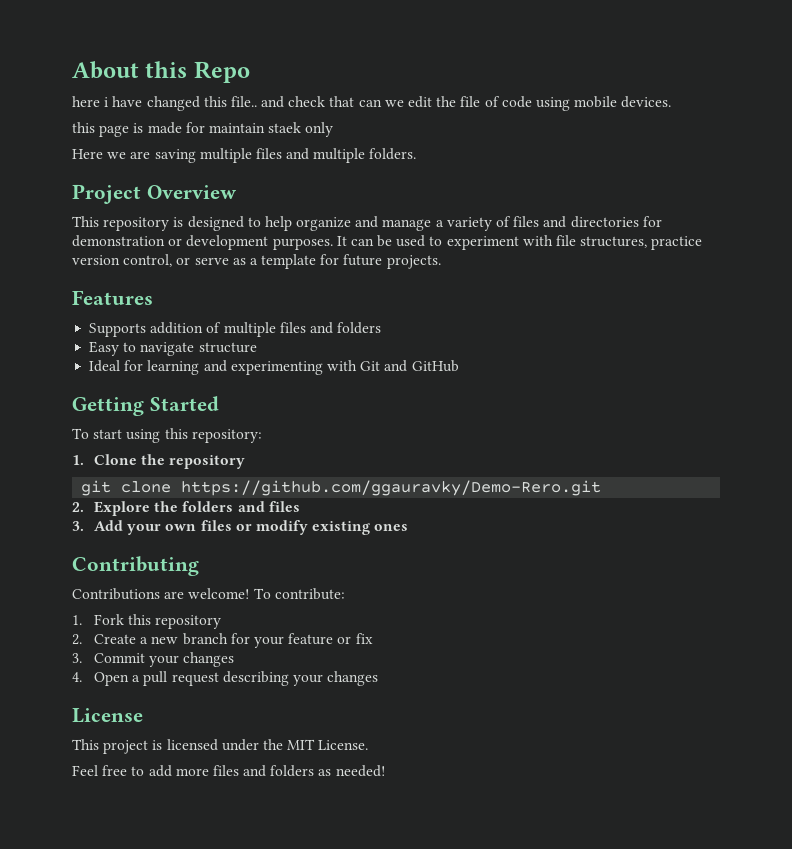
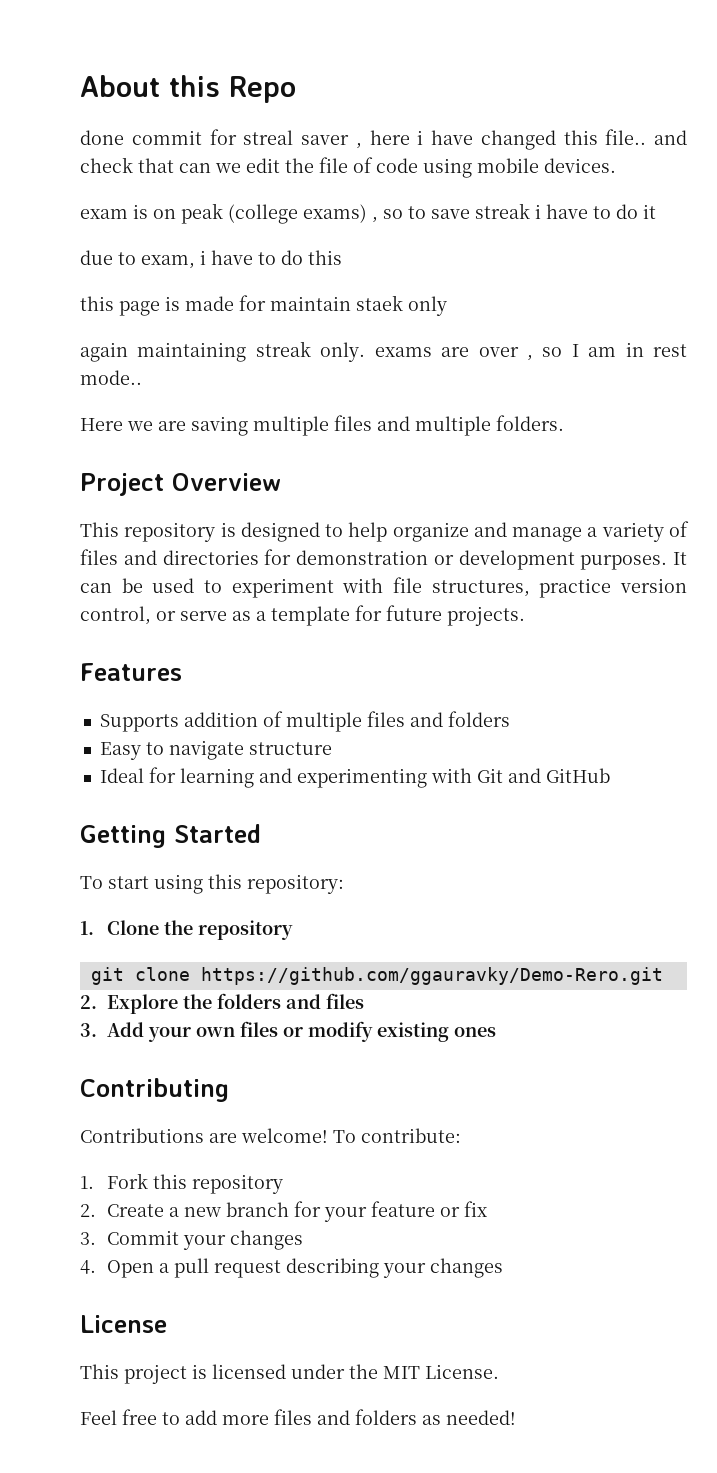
(250, 72) none -> [80,129,362,149] done commit for streal saver ,
(672, 102) none -> [80,203,656,224] [80,250,342,269] // exam is on peak (college exams) , so to save streak i have to do it // due to exam, i have to do this
(334, 129) none -> [80,341,687,362] [80,370,142,385] // again maintaining streak only. exams are over , so I am in rest mode..

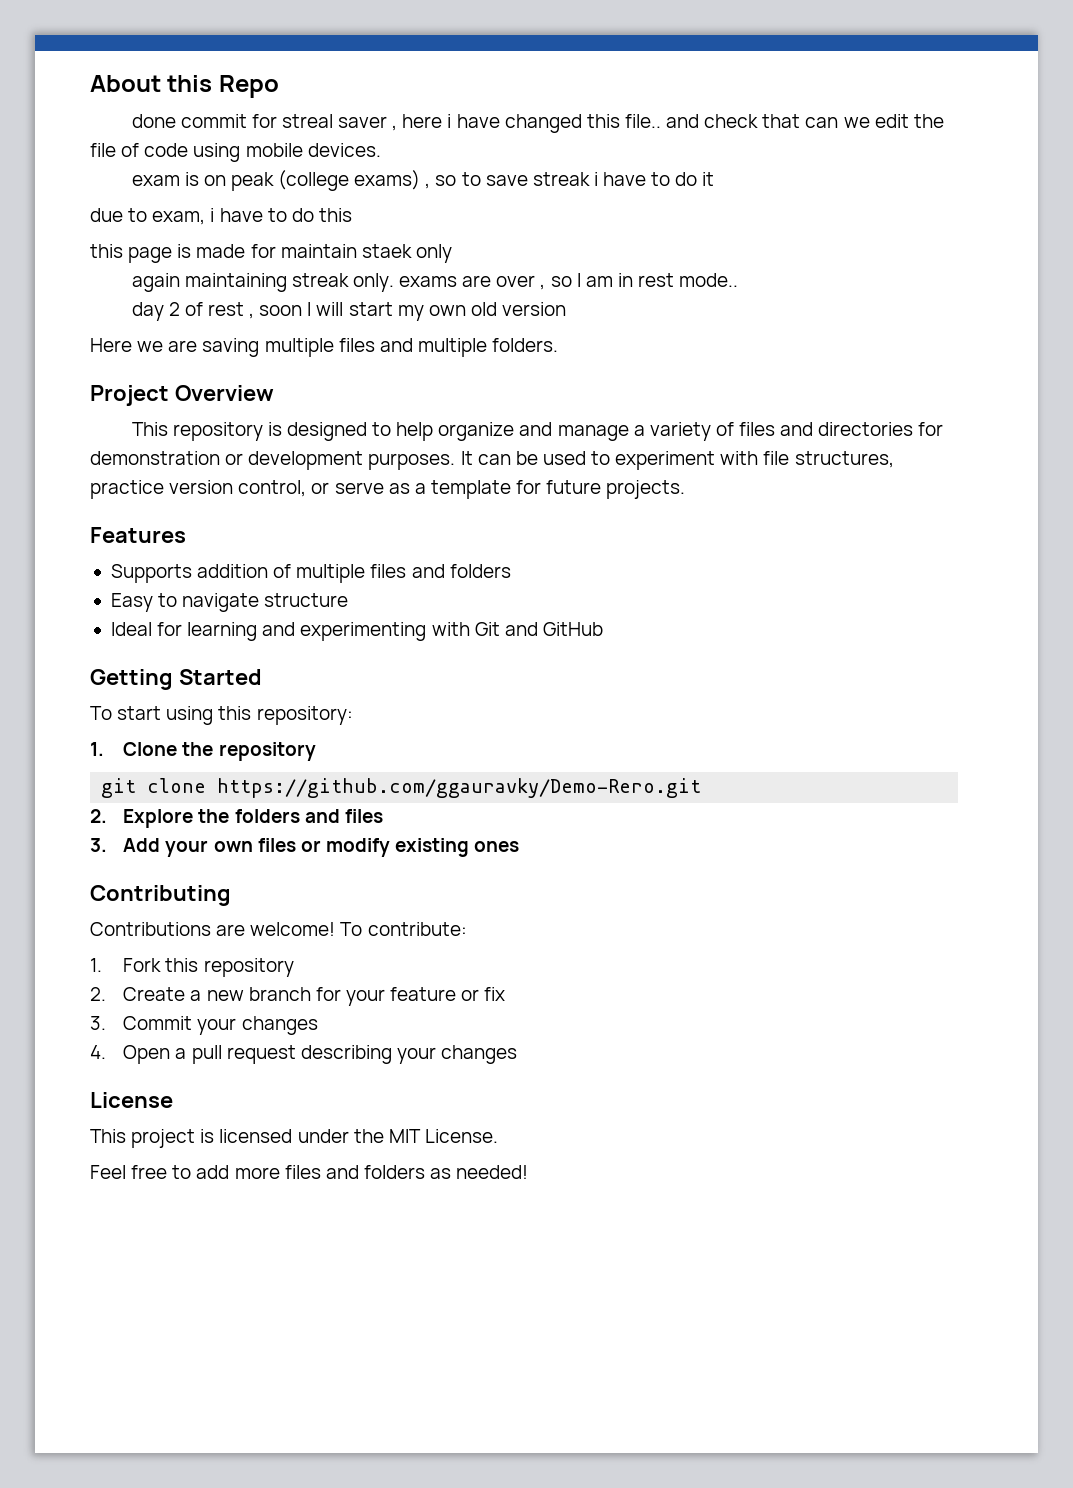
(142, 377) none -> [131,302,567,321] // day 2 of rest , soon I will start my own old version

